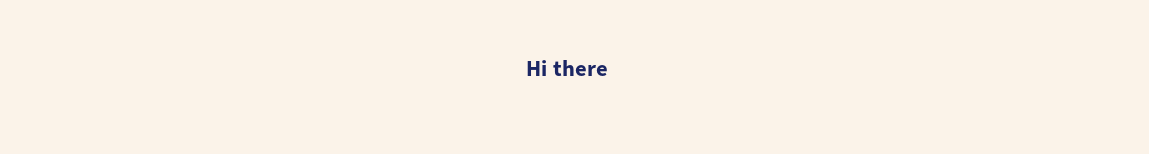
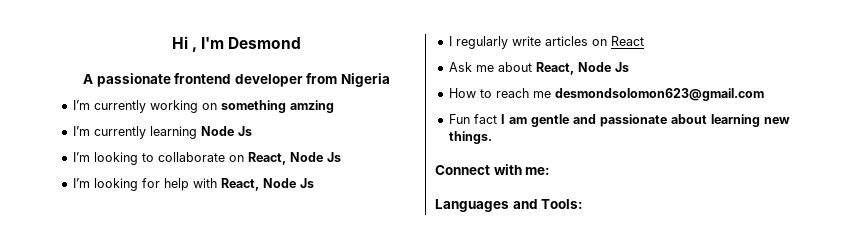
[553,60,609,76] there -> [191,37,302,52] [82,73,391,87] [72,100,334,113] [72,126,252,139] [72,152,341,165] [72,178,314,191] [448,36,644,49] [448,62,629,75] [448,88,764,101] [448,114,790,127] [448,131,492,144] [435,164,551,175] [435,199,584,212] , I'm Desmond // A passionate frontend developer from Nigeria // I’m currently working on something amzing // I’m currently learning Node Js // I’m looking to collaborate on React, Node Js // I’m looking for help with React, Node Js // I regularly write articles on React // Ask me about React, Node Js // How to reach me desmondsolomon623@gmail.com // Fun fact I am gentle and passionate about learning new things. // Connect with me: // Languages and Tools:

